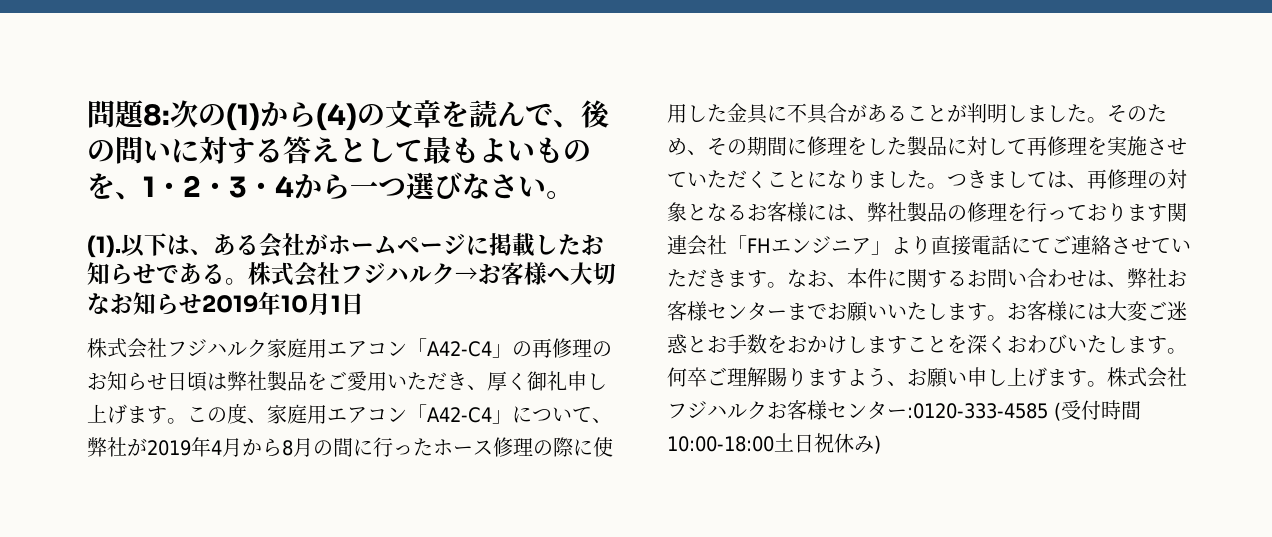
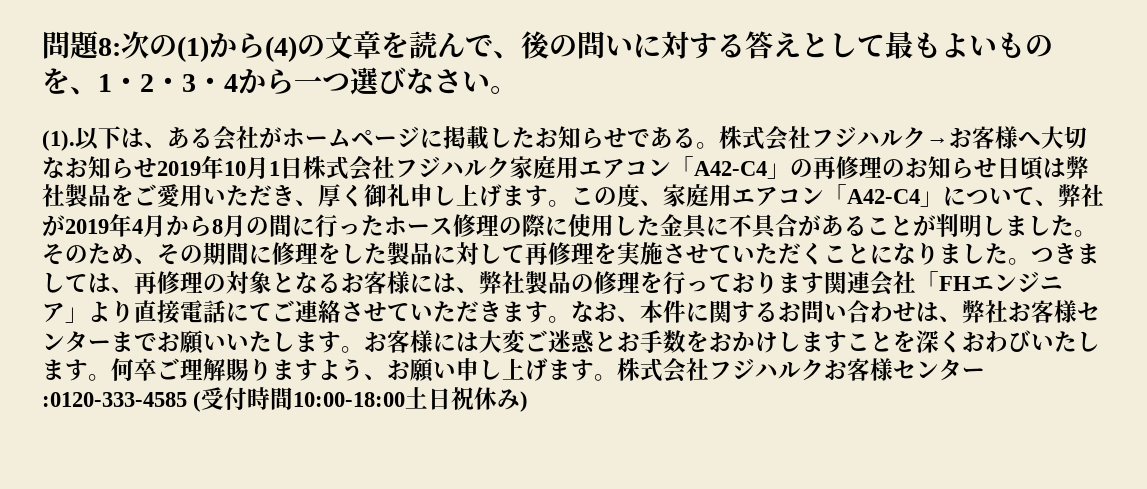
(364, 304) // -> (303, 168) none

